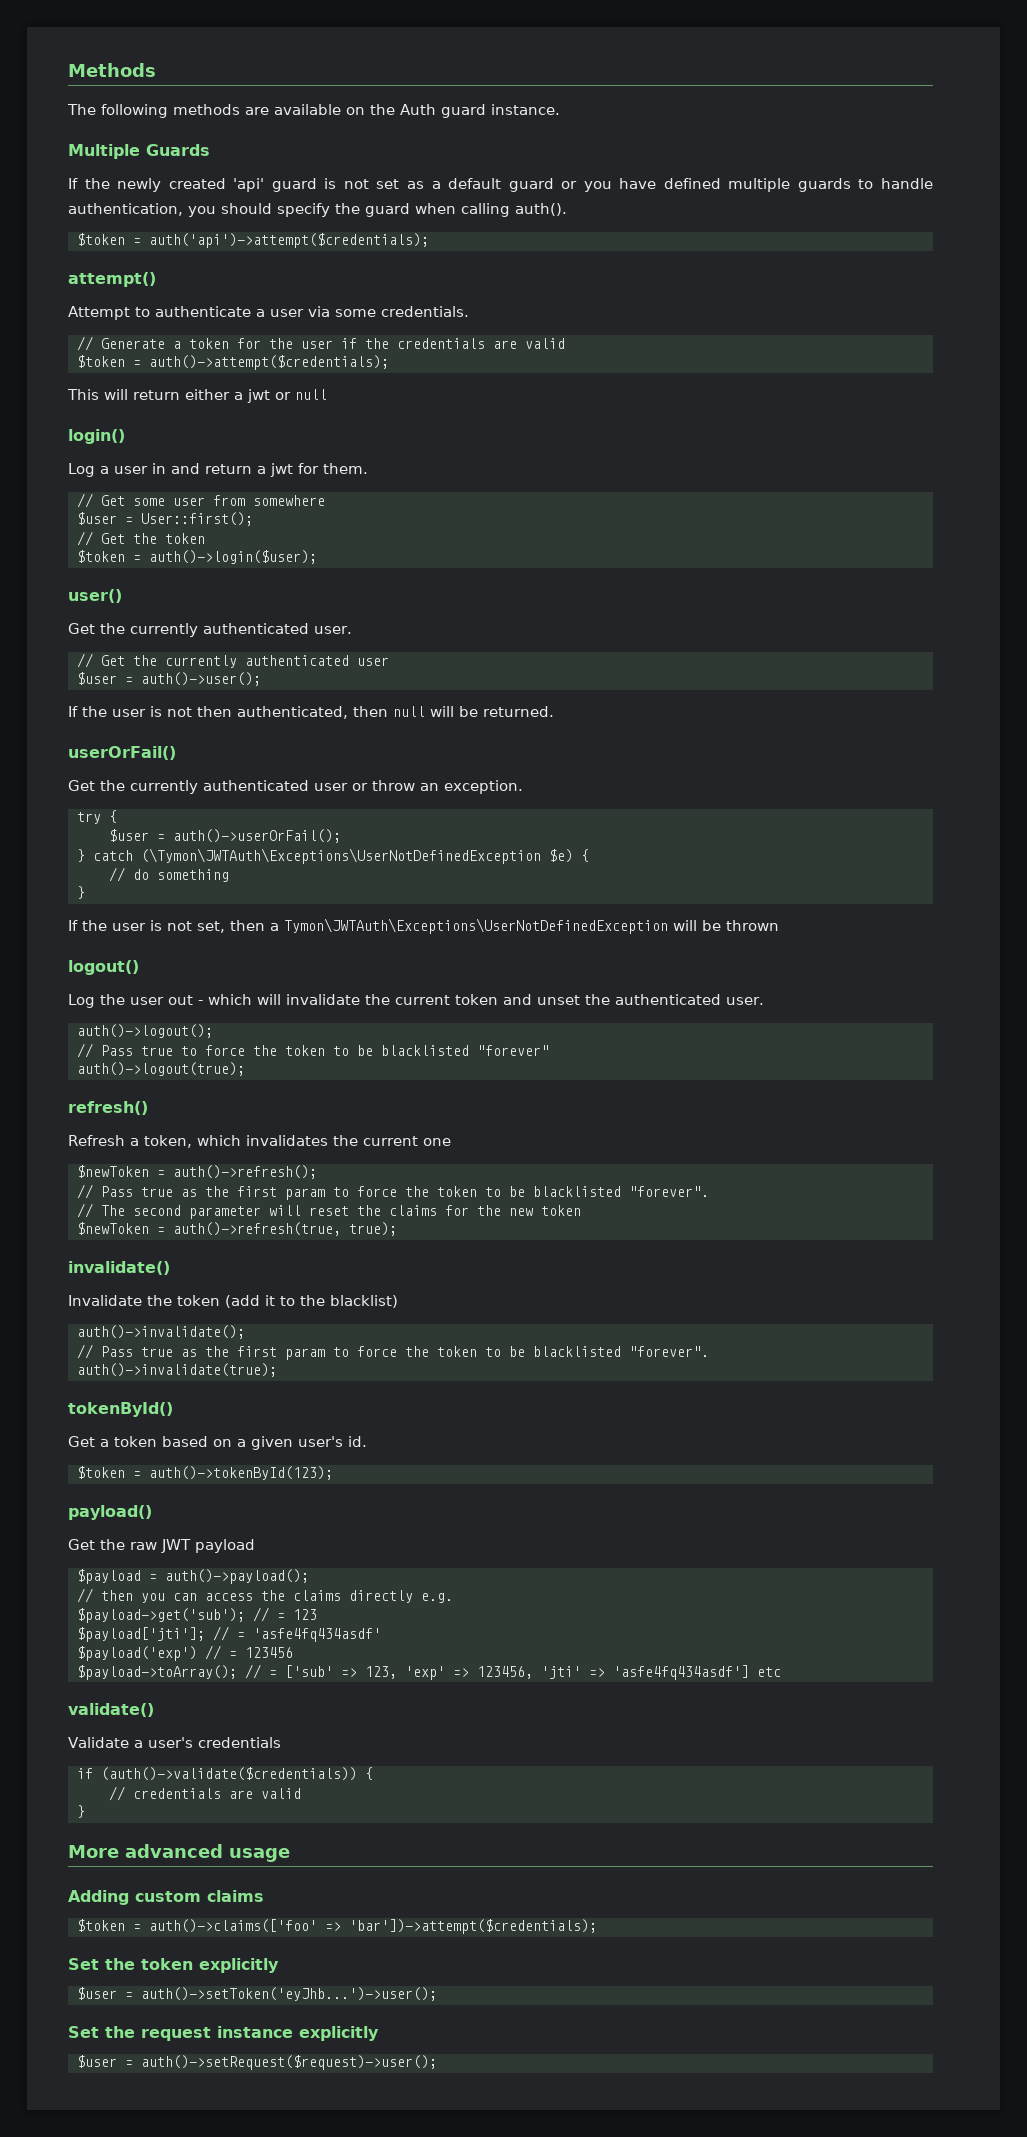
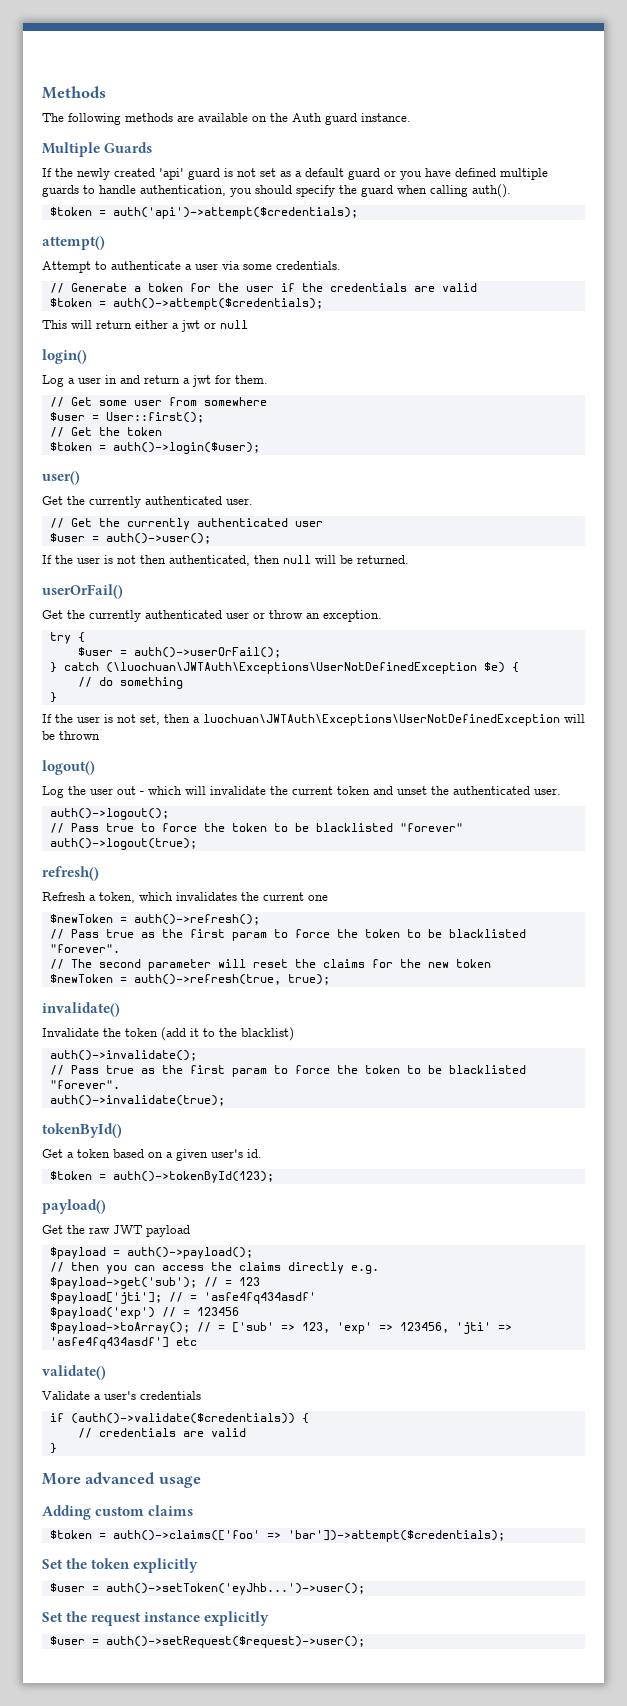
[140,848,541,864] (\Tymon\JWTAuth\Exceptions\UserNotDefinedException -> [105,662,477,674] (\luochuan\JWTAuth\Exceptions\UserNotDefinedException
[284,918,668,934] Tymon\JWTAuth\Exceptions\UserNotDefinedException -> [203,714,560,726] luochuan\JWTAuth\Exceptions\UserNotDefinedException

